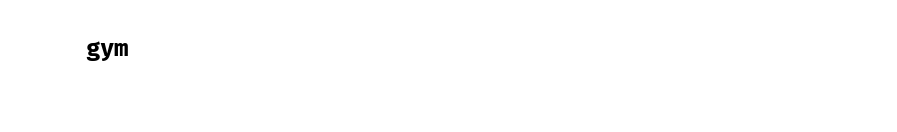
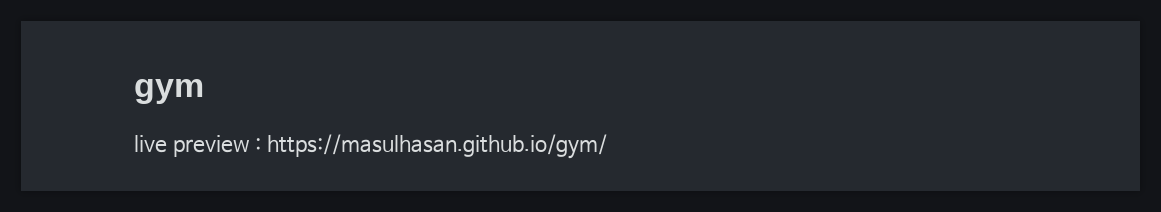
(128, 51) none -> [134,134,607,159] // live preview : https://masulhasan.github.io/gym/

